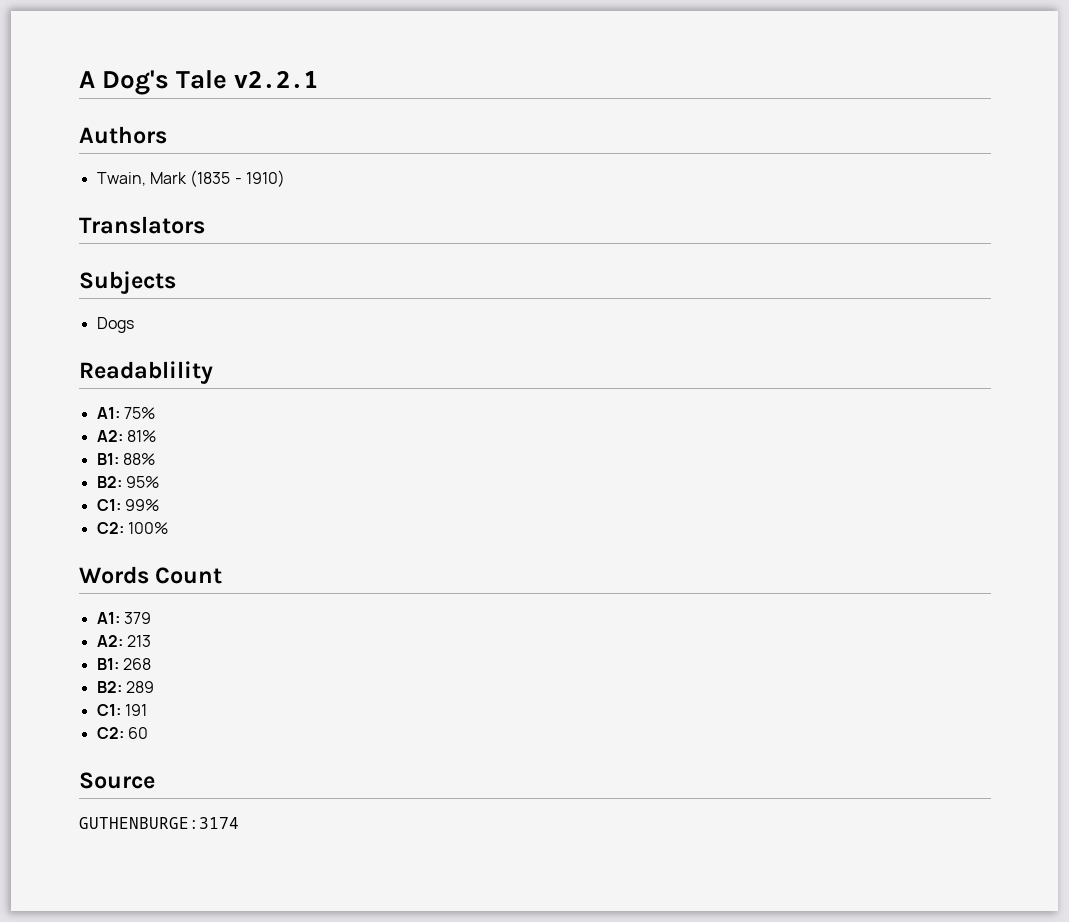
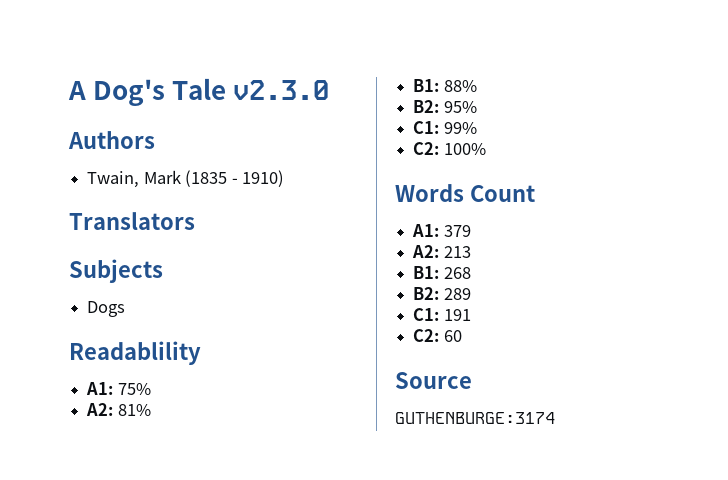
[234,71,319,88] v2.2.1 -> [233,80,330,100] v2.3.0

